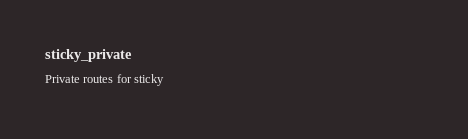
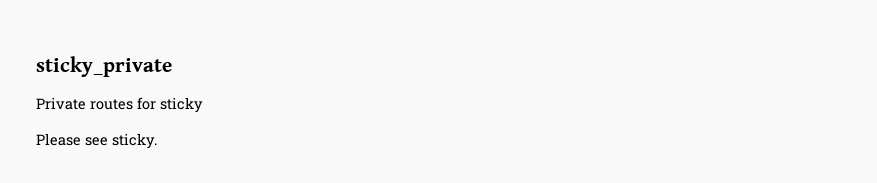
(165, 80) none -> [36,133,157,149] // Please see sticky.

